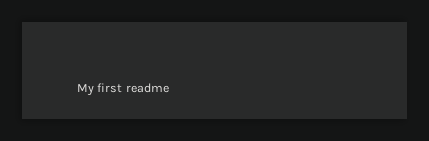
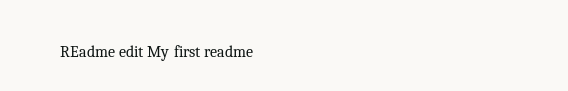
(77, 90) none -> [60,45,145,57] REadme edit

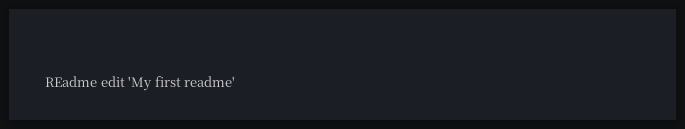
[147,45,253,61] My first readme -> [128,76,236,91] 'My first readme'

